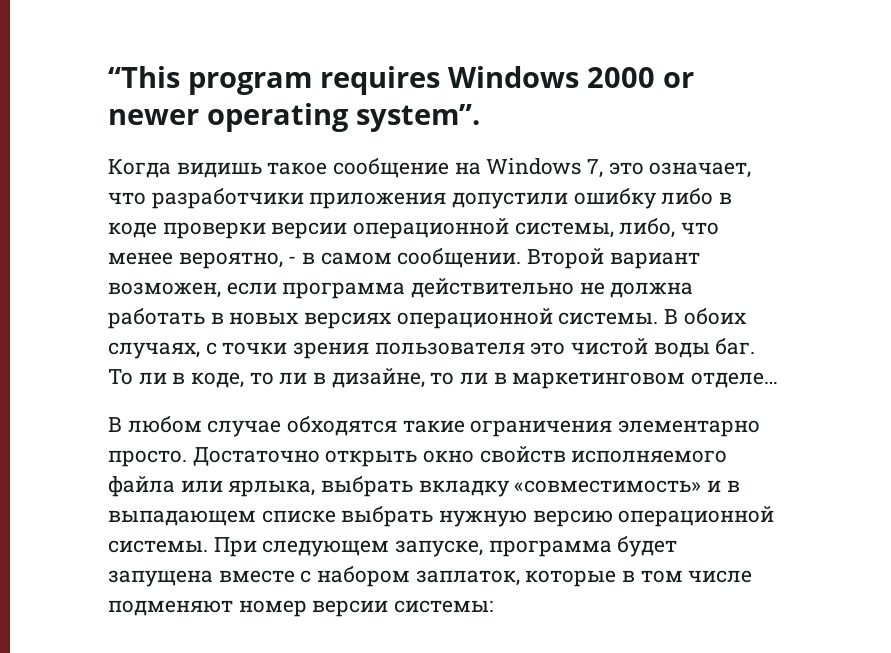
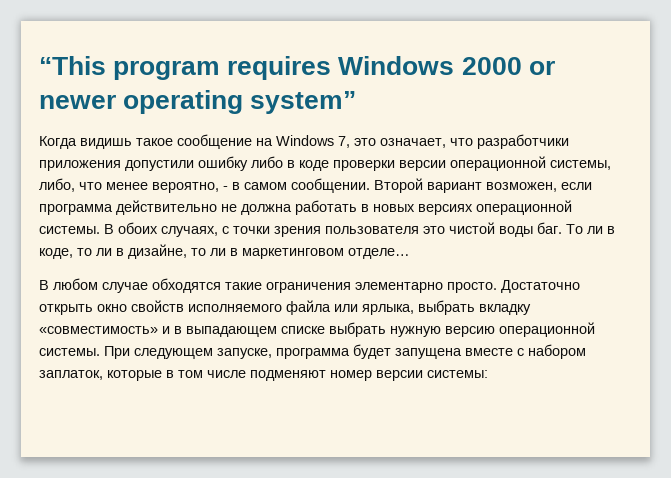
[355,104,480,132] system”. -> [250,91,357,114] system”

